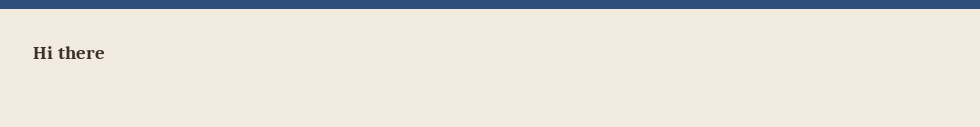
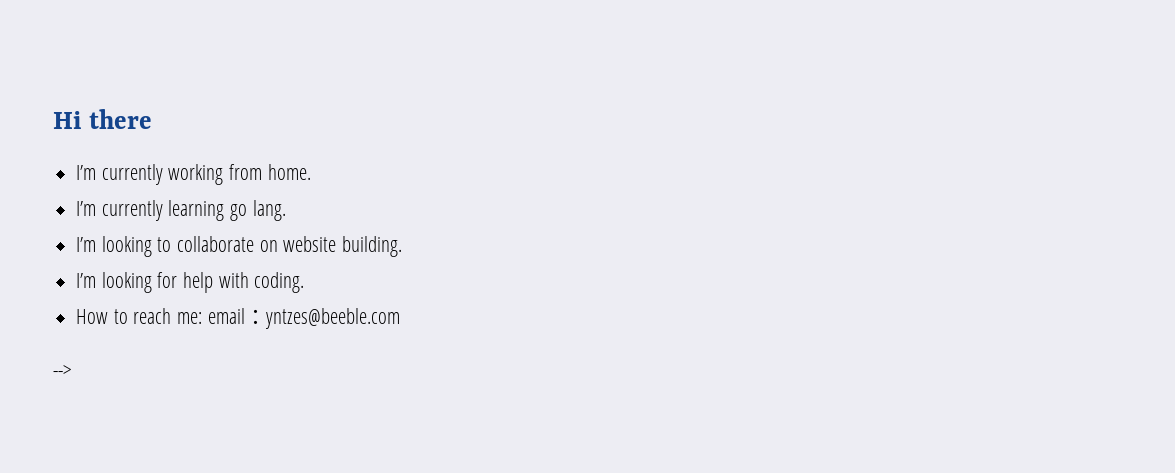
(106, 52) none -> [76,164,311,185] [76,200,286,221] [76,236,403,257] [76,272,305,293] [76,308,400,329] [53,365,71,377] // I’m currently working from home. // I’m currently learning go lang. // I’m looking to collaborate on website building. // I’m looking for help with coding. // How to reach me: email：yntzes@beeble.com // -->

